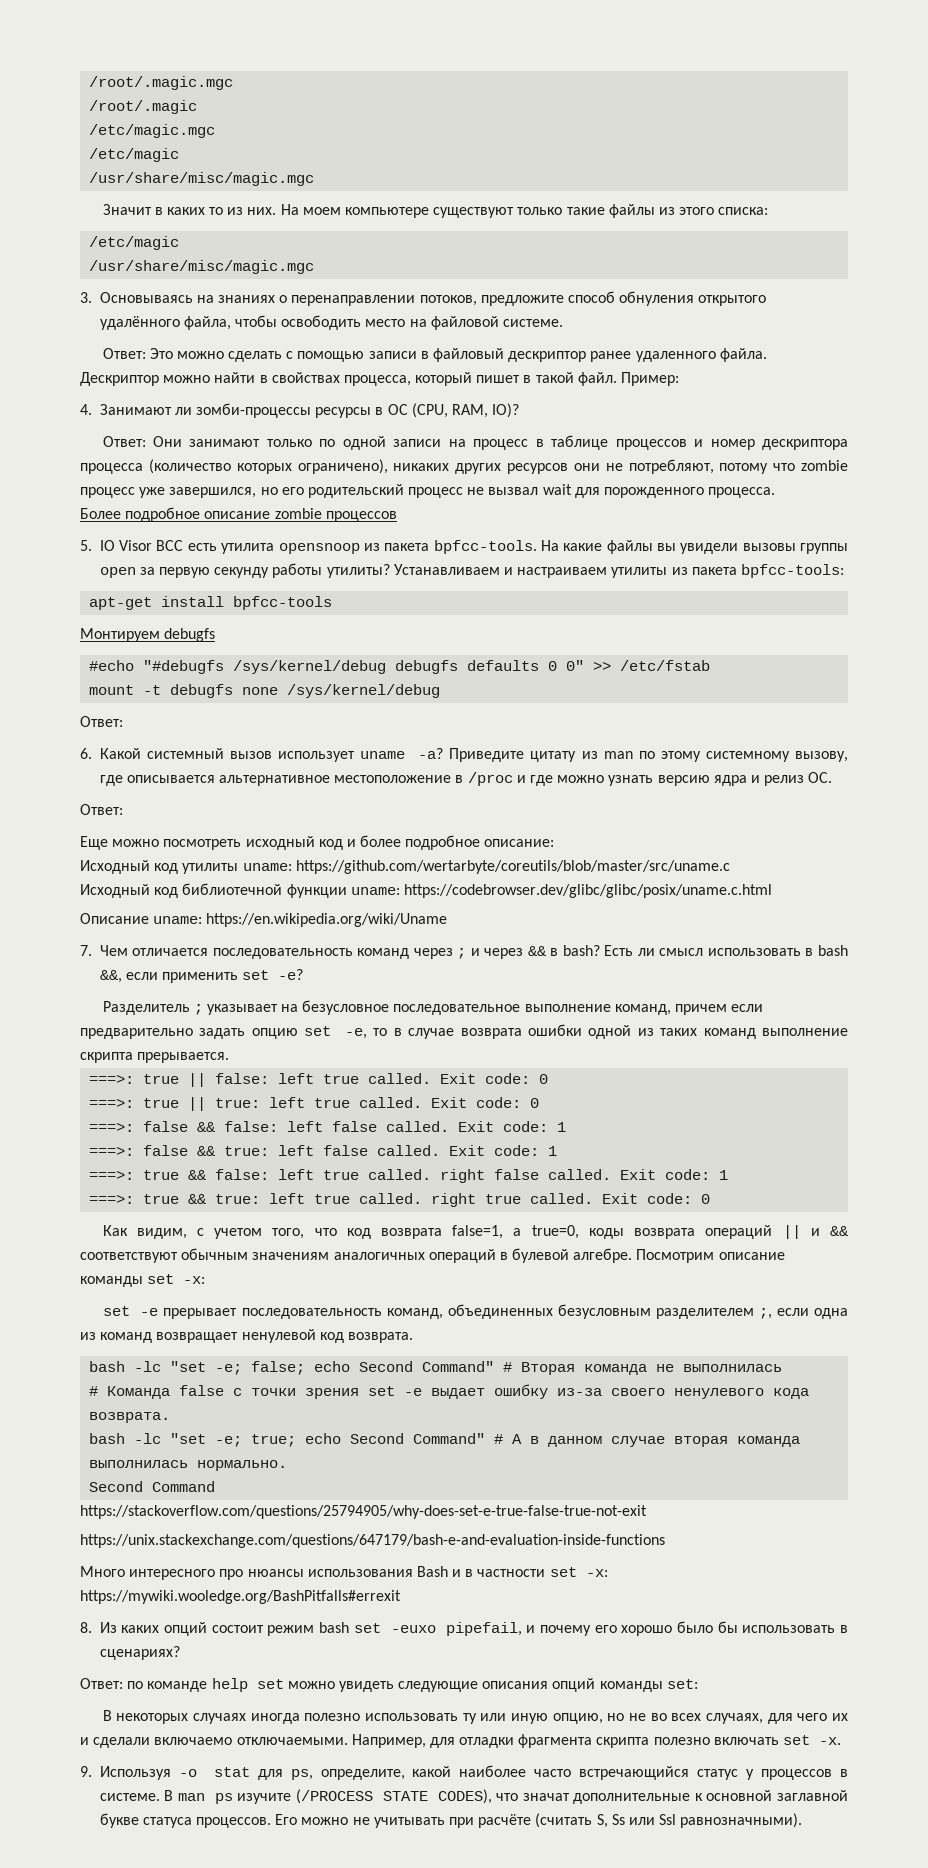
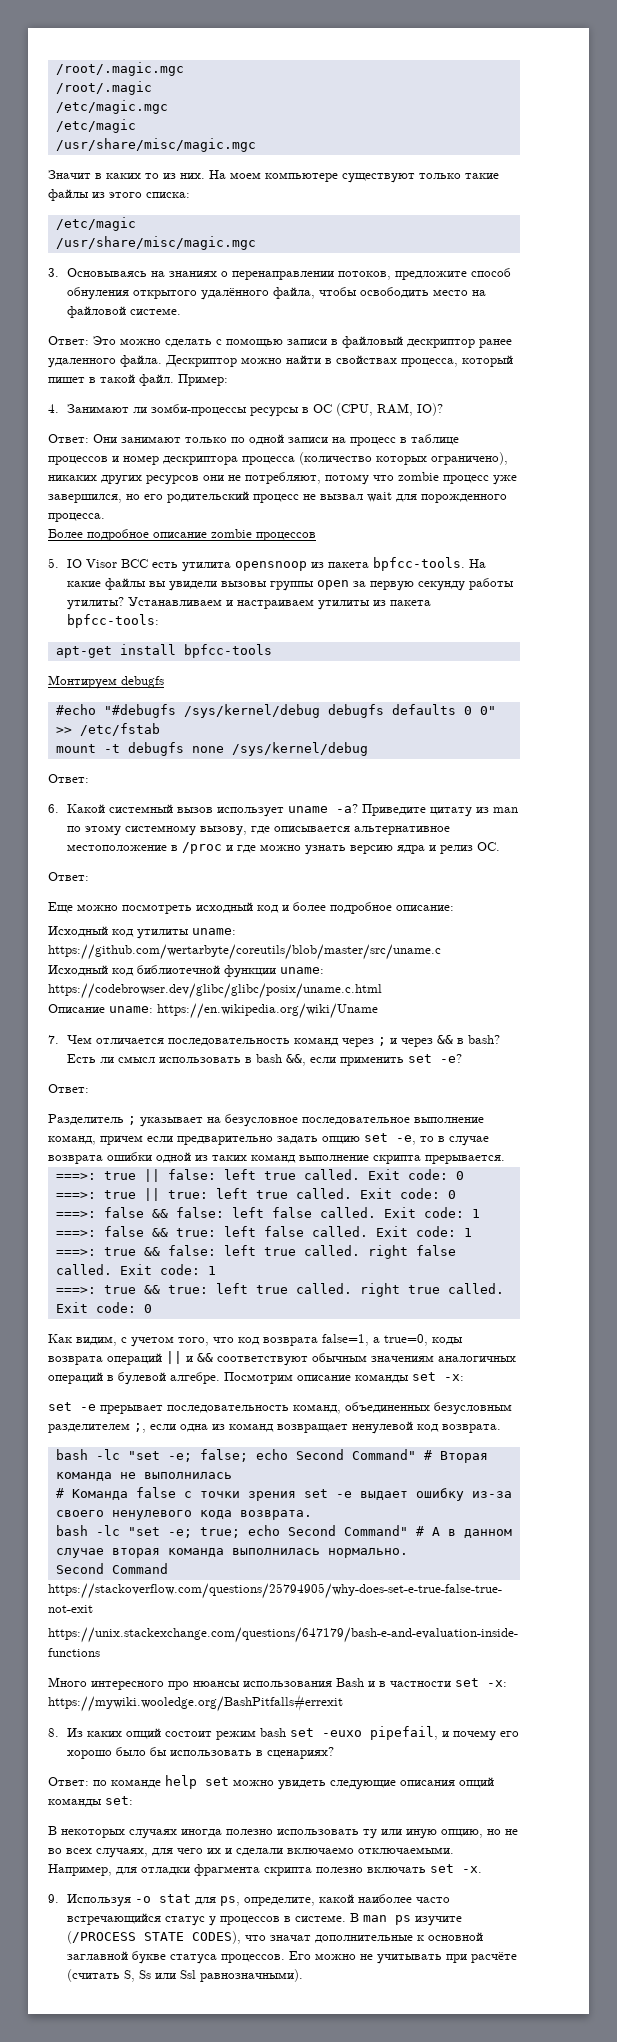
(304, 974) none -> [48,1084,89,1093] // Ответ:

